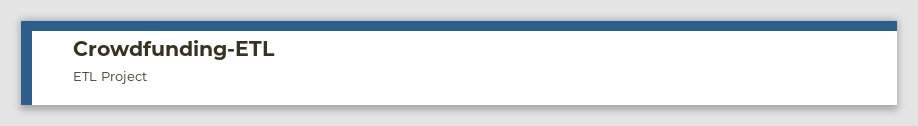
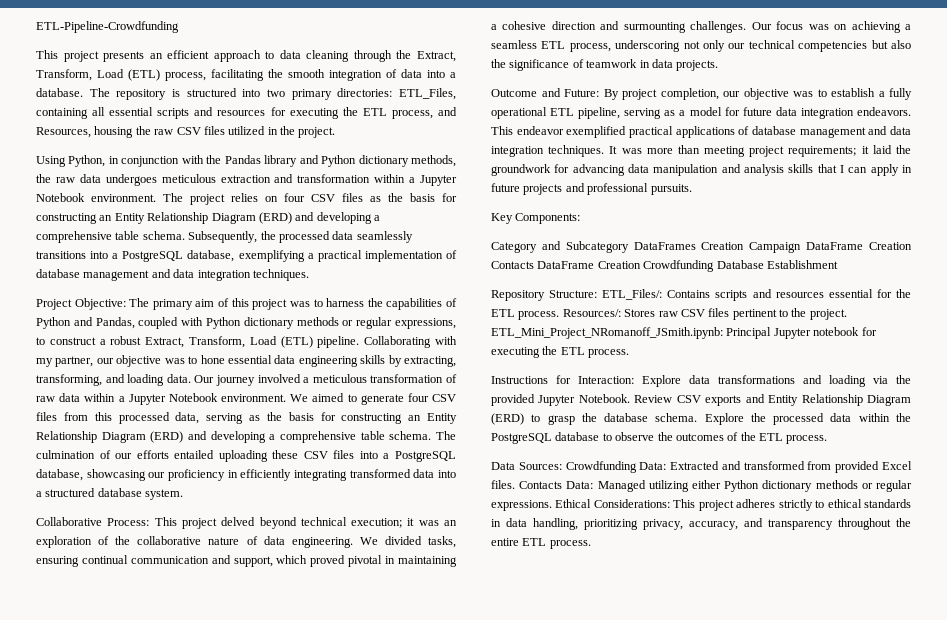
[73,40,275,60] [73,71,147,84] Crowdfunding-ETL // ETL Project -> [36,21,179,33] [36,50,456,62] [36,69,456,81] [36,88,456,100] [36,107,457,119] [36,126,336,138] [36,155,456,167] [36,174,457,186] [36,193,457,205] [36,212,380,224] [36,231,413,243] [36,250,457,262] [36,269,309,281] [36,298,458,310] [36,317,457,329] [36,336,458,348] [36,355,457,367] [36,374,458,386] [36,393,457,405] [36,412,457,424] [36,431,457,443] [36,450,457,462] [36,469,456,481] [36,488,184,500] [36,517,458,529] [36,536,456,548] [36,555,458,567] [491,21,911,33] [491,40,911,52] [491,59,719,71] [491,88,912,100] [491,107,911,119] [491,126,911,138] [491,145,911,157] [491,164,912,176] [491,183,692,195] [491,213,581,224] [491,241,912,253] [491,260,838,272] [491,289,911,301] [491,308,847,320] [491,327,877,339] [491,346,630,358] [491,375,911,387] [491,394,912,406] [491,413,911,425] [491,432,828,444] [491,461,912,473] [491,480,912,492] [491,499,912,511] [491,518,911,530] [491,538,591,549] ETL-Pipeline-Crowdfunding // This project presents an efficient approach to data cleaning through the Extract, Transform, Load (ETL) process, facilitating the smooth integration of data into a database. The repository is structured into two primary directories: ETL_Files, containing all essential scripts and resources for executing the ETL process, and Resources, housing the raw CSV files utilized in the project. // Using Python, in conjunction with the Pandas library and Python dictionary methods, the raw data undergoes meticulous extraction and transformation within a Jupyter Notebook environment. The project relies on four CSV files as the basis for constructing an Entity Relationship Diagram (ERD) and developing a comprehensive table schema. Subsequently, the processed data seamlessly transitions into a PostgreSQL database, exemplifying a practical implementation of database management and data integration techniques. // Project Objective: The primary aim of this project was to harness the capabilities of Python and Pandas, coupled with Python dictionary methods or regular expressions, to construct a robust Extract, Transform, Load (ETL) pipeline. Collaborating with my partner, our objective was to hone essential data engineering skills by extracting, transforming, and loading data. Our journey involved a meticulous transformation of raw data within a Jupyter Notebook environment. We aimed to generate four CSV files from this processed data, serving as the basis for constructing an Entity Relationship Diagram (ERD) and developing a comprehensive table schema. The culmination of our efforts entailed uploading these CSV files into a PostgreSQL database, showcasing our proficiency in efficiently integrating transformed data into a structured database system. // Collaborative Process: This project delved beyond technical execution; it was an exploration of the collaborative nature of data engineering. We divided tasks, ensuring continual communication and support, which proved pivotal in maintaining a cohesive direction and surmounting challenges. Our focus was on achieving a seamless ETL process, underscoring not only our technical competencies but also the significance of teamwork in data projects. // Outcome and Future: By project completion, our objective was to establish a fully operational ETL pipeline, serving as a model for future data integration endeavors. This endeavor exemplified practical applications of database management and data integration techniques. It was more than meeting project requirements; it laid the groundwork for advancing data manipulation and analysis skills that I can apply in future projects and professional pursuits. // Key Components: // Category and Subcategory DataFrames Creation Campaign DataFrame Creation Contacts DataFrame Creation Crowdfunding Database Establishment // Repository Structure: ETL_Files/: Contains scripts and resources essential for the ETL process. Resources/: Stores raw CSV files pertinent to the project. ETL_Mini_Project_NRomanoff_JSmith.ipynb: Principal Jupyter notebook for executing the ETL process. // Instructions for Interaction: Explore data transformations and loading via the provided Jupyter Notebook. Review CSV exports and Entity Relationship Diagram (ERD) to grasp the database schema. Explore the processed data within the PostgreSQL database to observe the outcomes of the ETL process. // Data Sources: Crowdfunding Data: Extracted and transformed from provided Excel files. Contacts Data: Managed utilizing either Python dictionary methods or regular expressions. Ethical Considerations: This project adheres strictly to ethical standards in data handling, prioritizing privacy, accuracy, and transparency throughout the entire ETL process.

